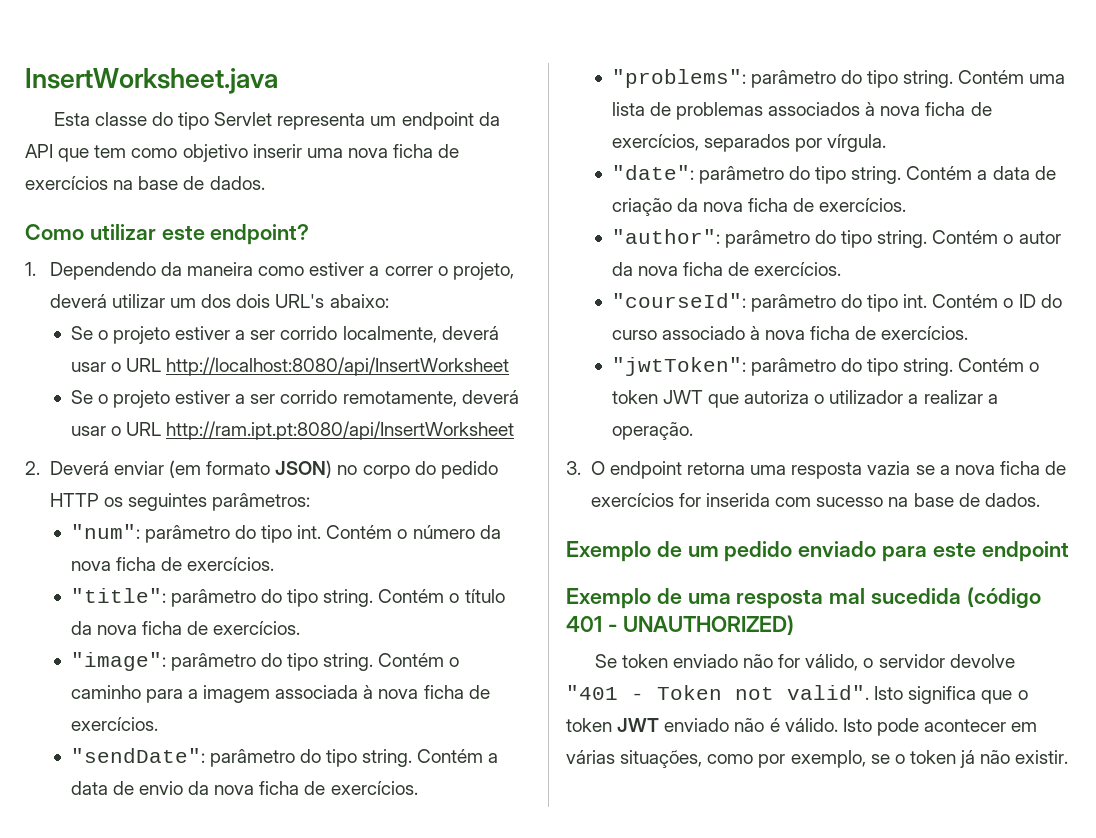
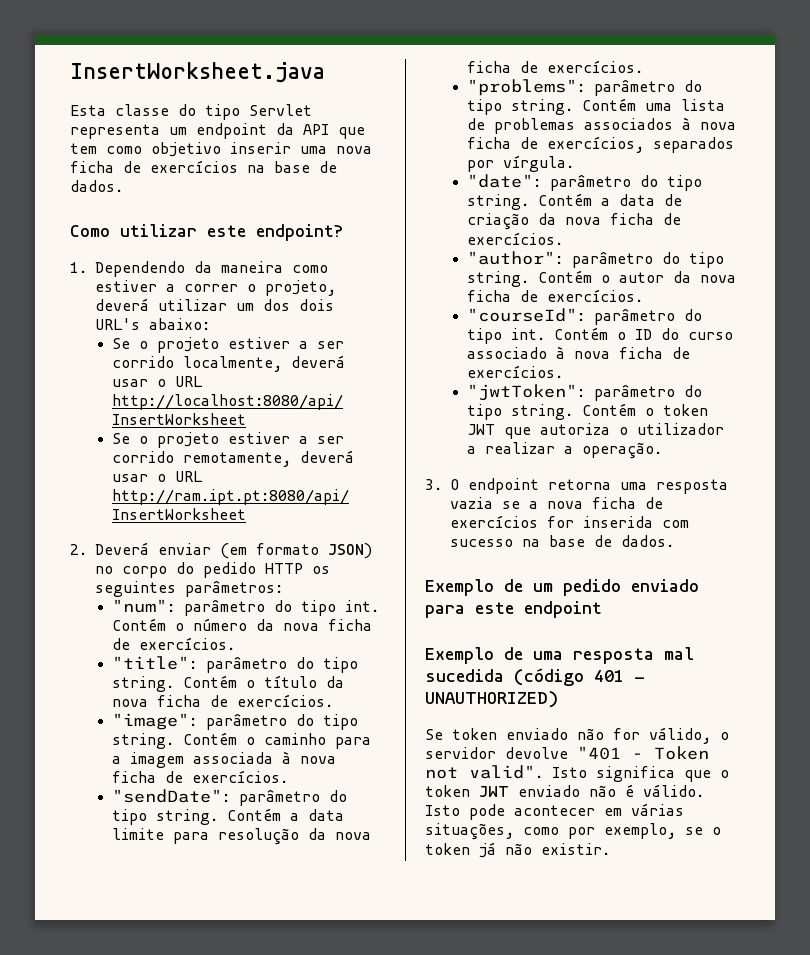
[112,781,183,795] de envio -> [112,828,300,845] limite para resolução

